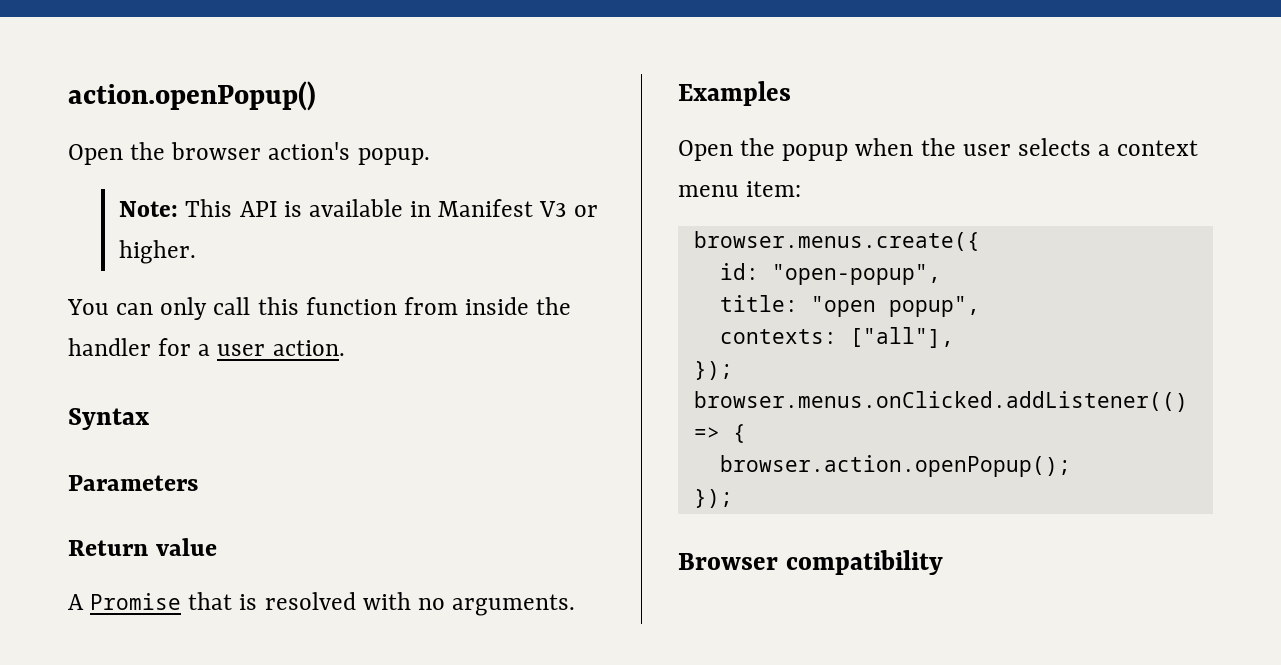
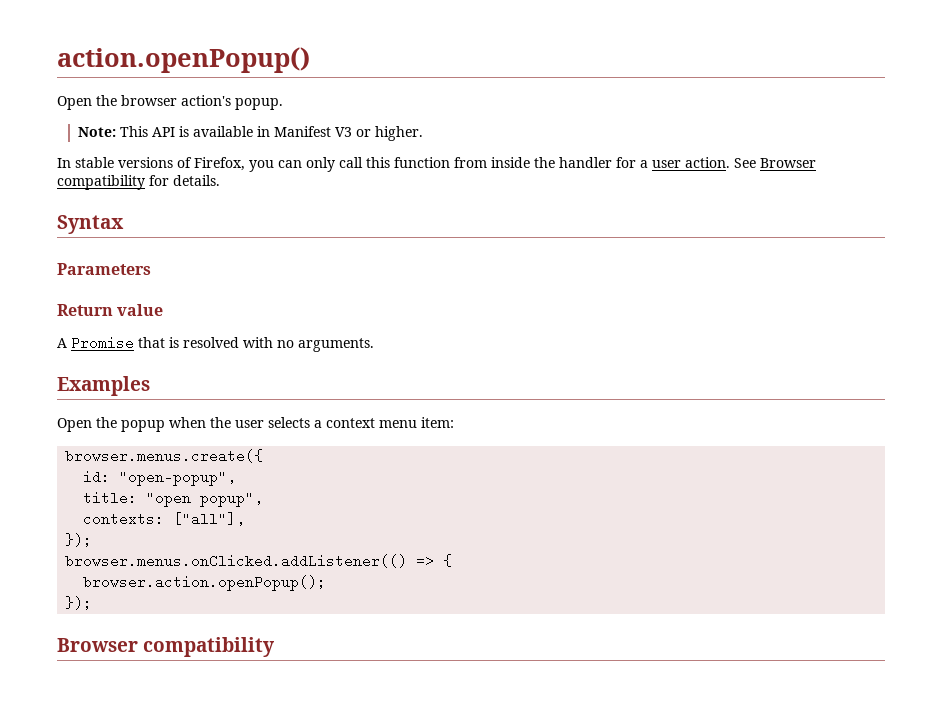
[67,299,109,315] You -> [57,157,274,172] In stable versions of Firefox, you
(345, 348) none -> [734,158,816,168] [57,175,220,190] See Browser compatibility for details.

